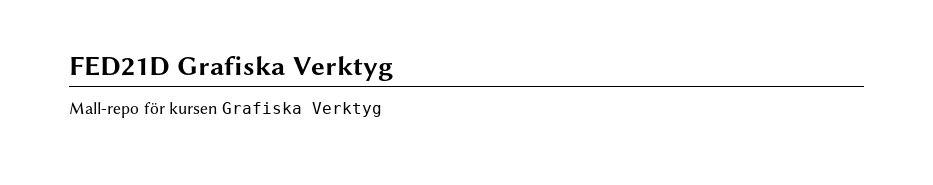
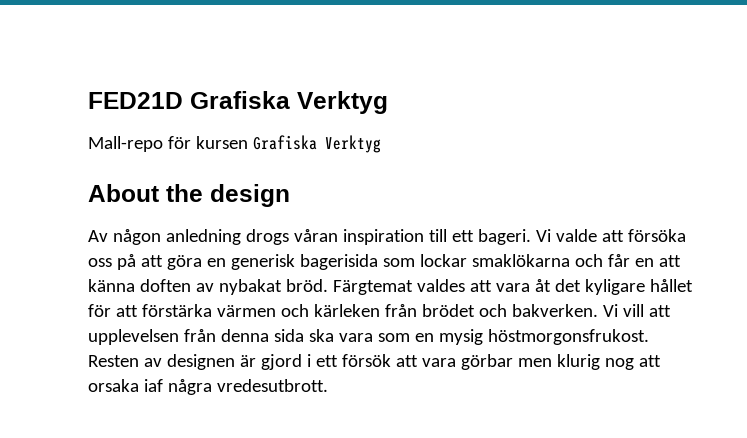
(383, 109) none -> [88,184,290,207] [88,229,686,245] [88,254,681,270] [88,279,693,295] [88,304,671,317] [88,329,649,345] [88,354,661,370] [88,379,328,395] // About the design // Av någon anledning drogs våran inspiration till ett bageri. Vi valde att försöka oss på att göra en generisk bagerisida som lockar smaklökarna och får en att känna doften av nybakat bröd. Färgtemat valdes att vara åt det kyligare hållet för att förstärka värmen och kärleken från brödet och bakverken. Vi vill att upplevelsen från denna sida ska vara som en mysig höstmorgonsfrukost. Resten av designen är gjord i ett försök att vara görbar men klurig nog att orsaka iaf några vredesutbrott.

